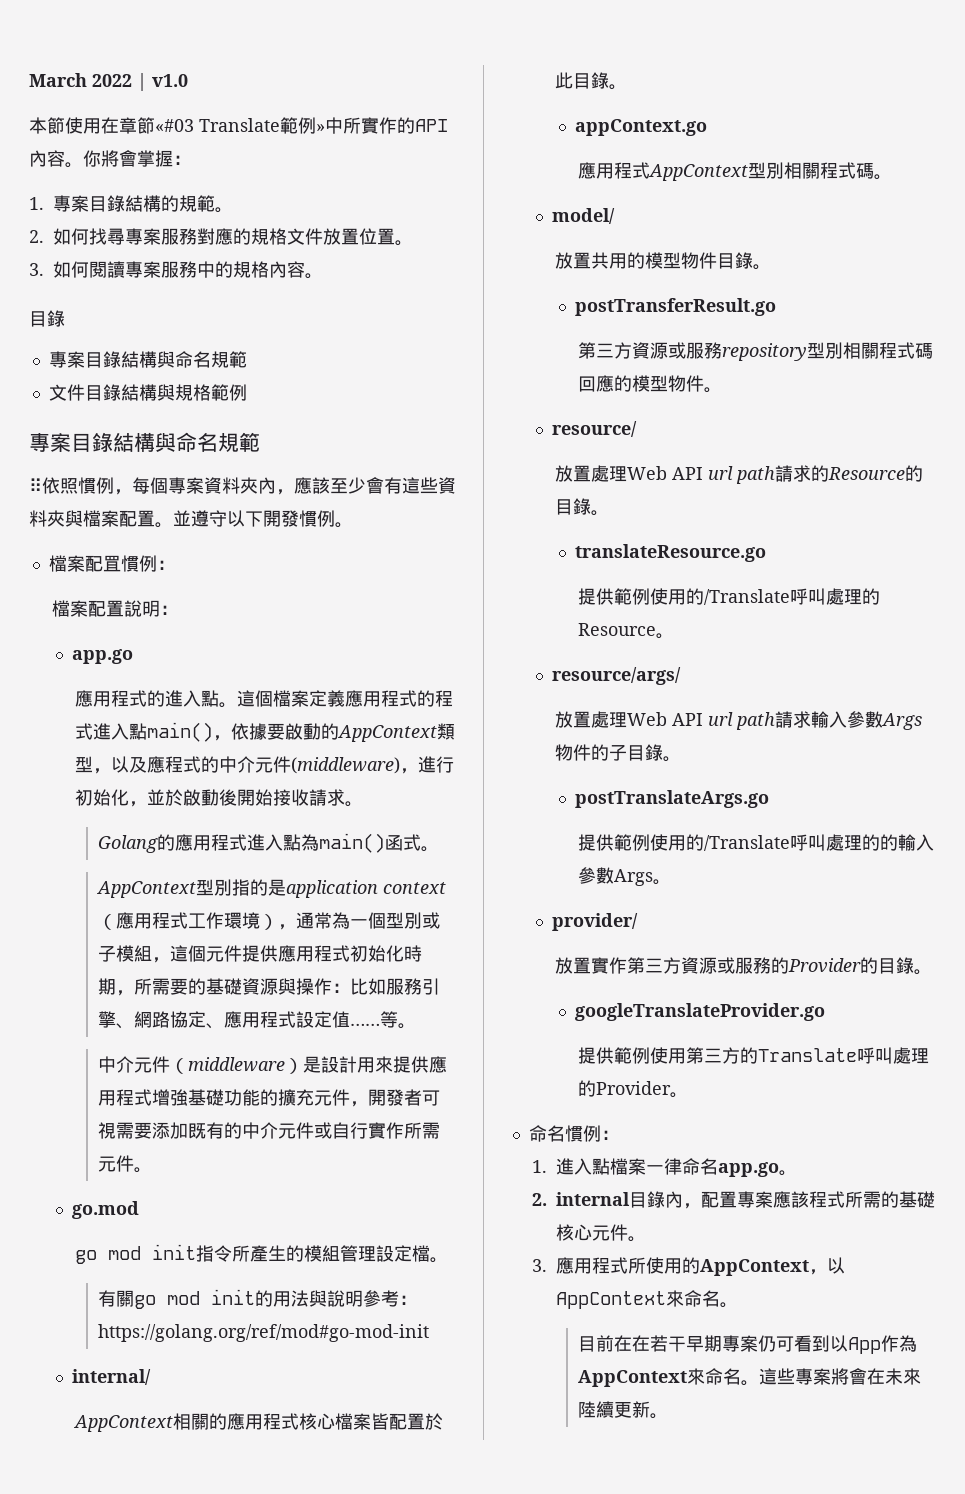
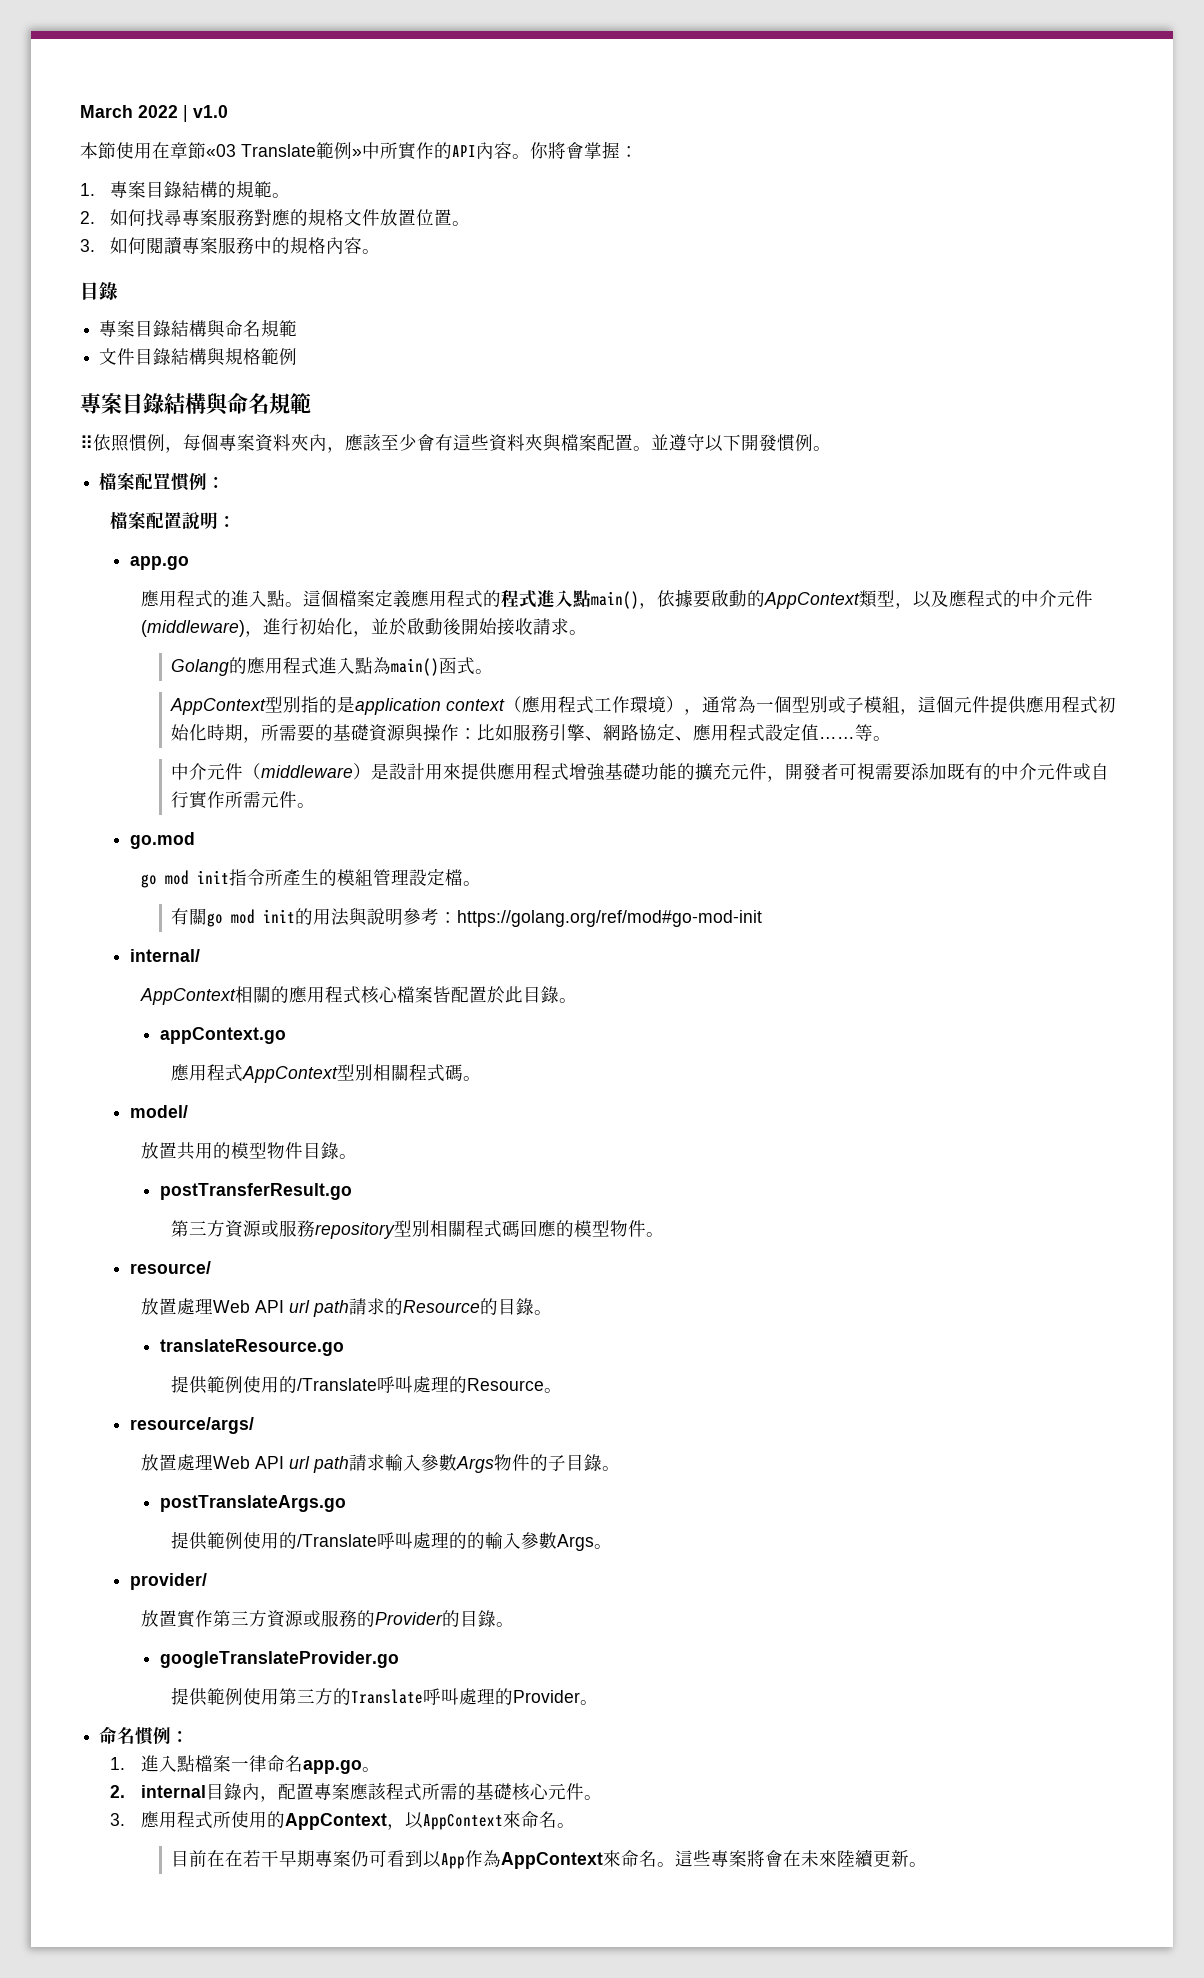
[155,119,194,132] «#03 -> [206,144,236,157] «03

